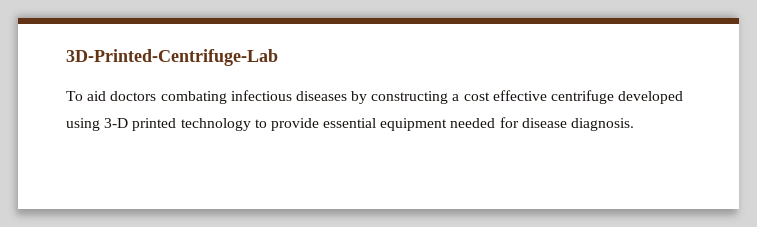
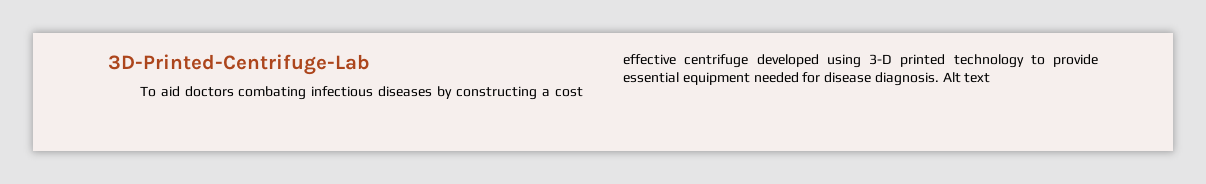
(635, 124) none -> [942,72,991,83] Alt text

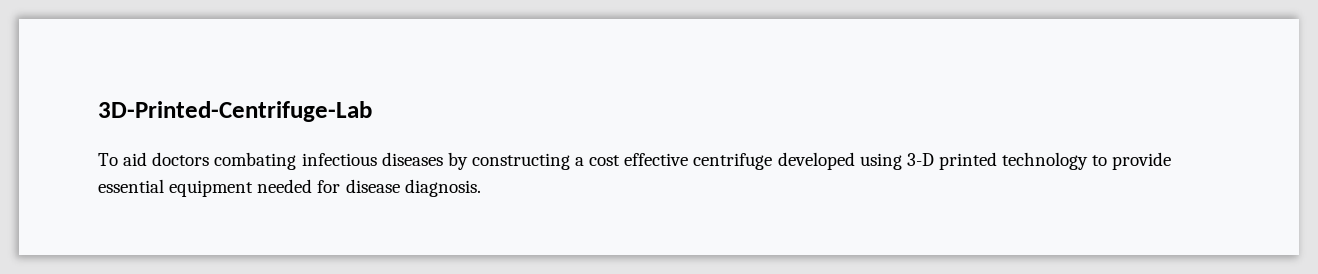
[942,72,991,83] Alt text -> (481, 188) none

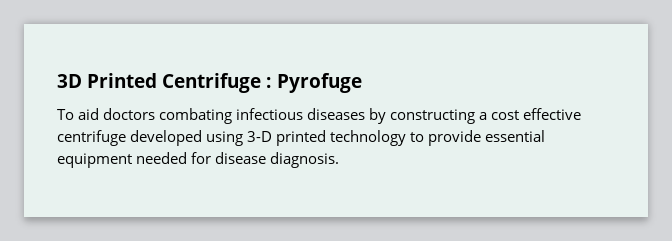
[98,101,372,122] 3D-Printed-Centrifuge-Lab -> [57,73,362,93] 3D Printed Centrifuge : Pyrofuge

